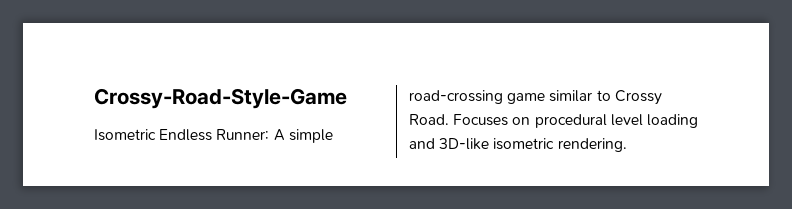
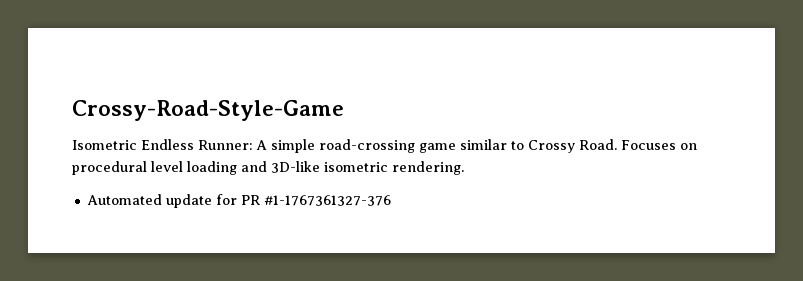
(627, 145) none -> [86,194,391,208] // Automated update for PR #1-1767361327-376

